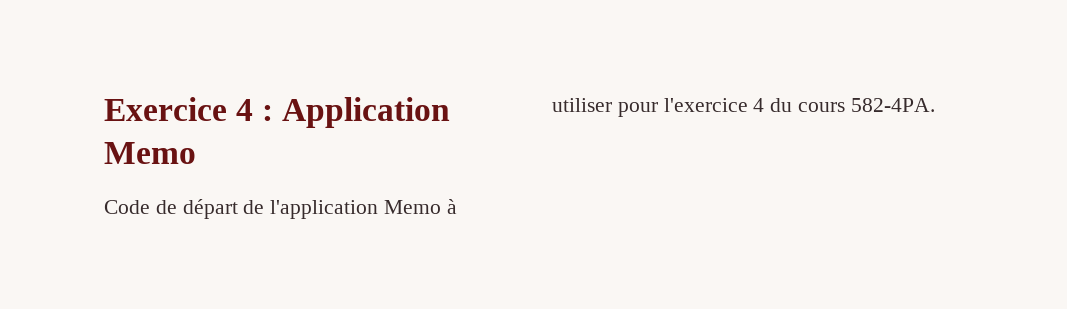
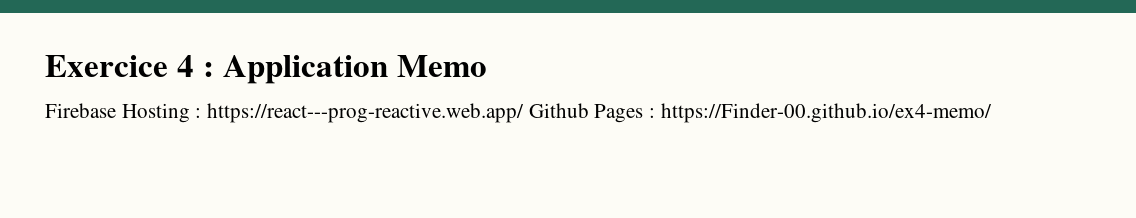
[104,199,457,219] [552,98,935,117] Code de départ de l'application Memo à utiliser pour l'exercice 4 du cours 582-4PA. -> [45,103,992,123] Firebase Hosting : https://react---prog-reactive.web.app/ Github Pages : https://Finder-00.github.io/ex4-memo/

